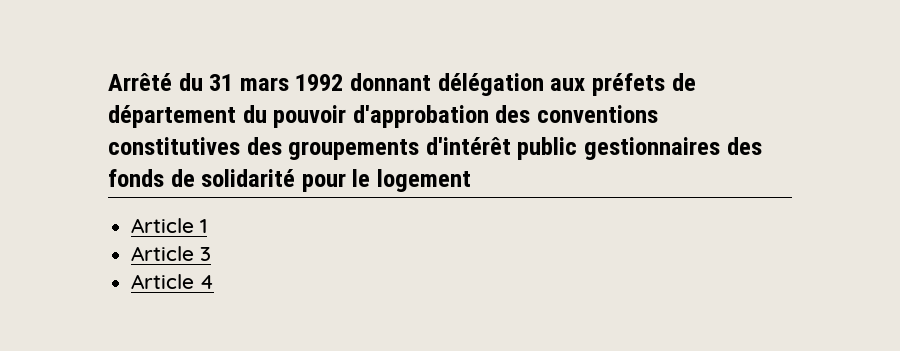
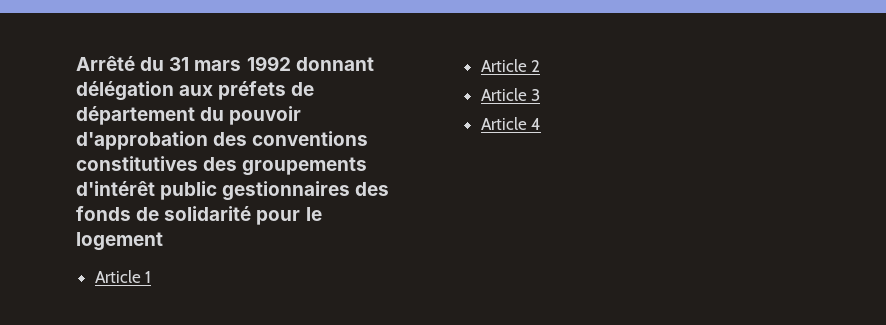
(208, 226) none -> [480,59,541,72] // Article 2

